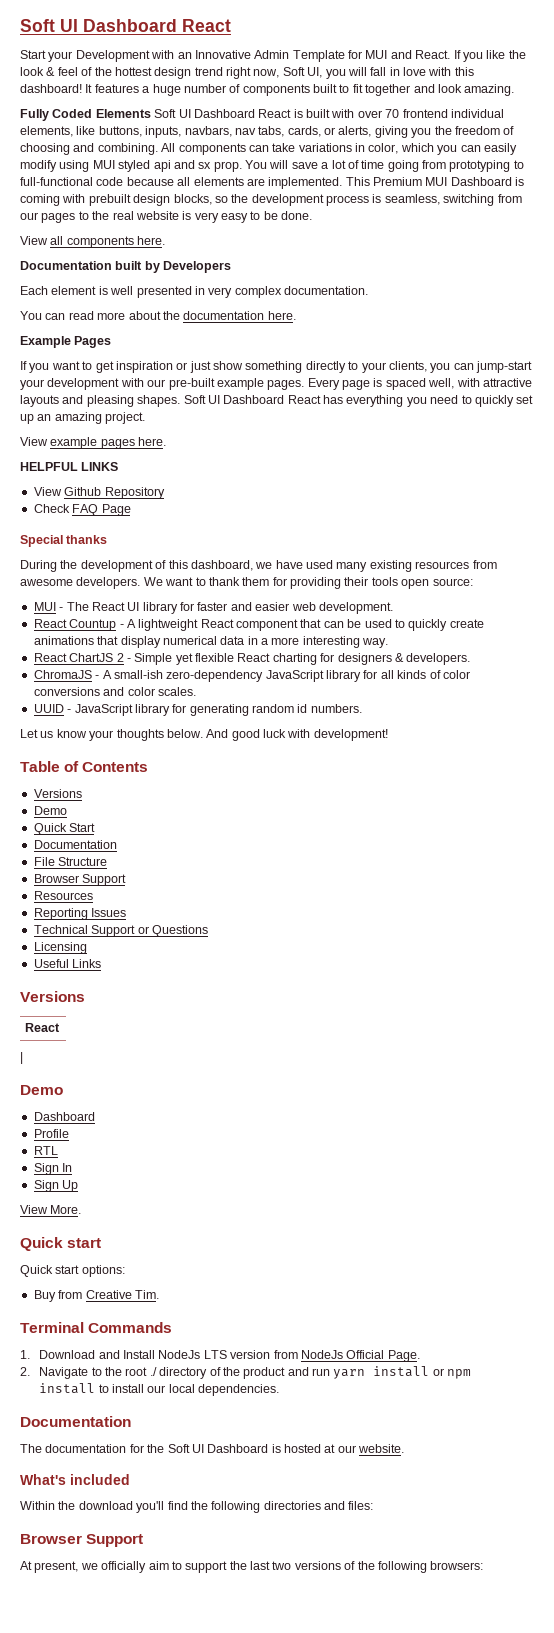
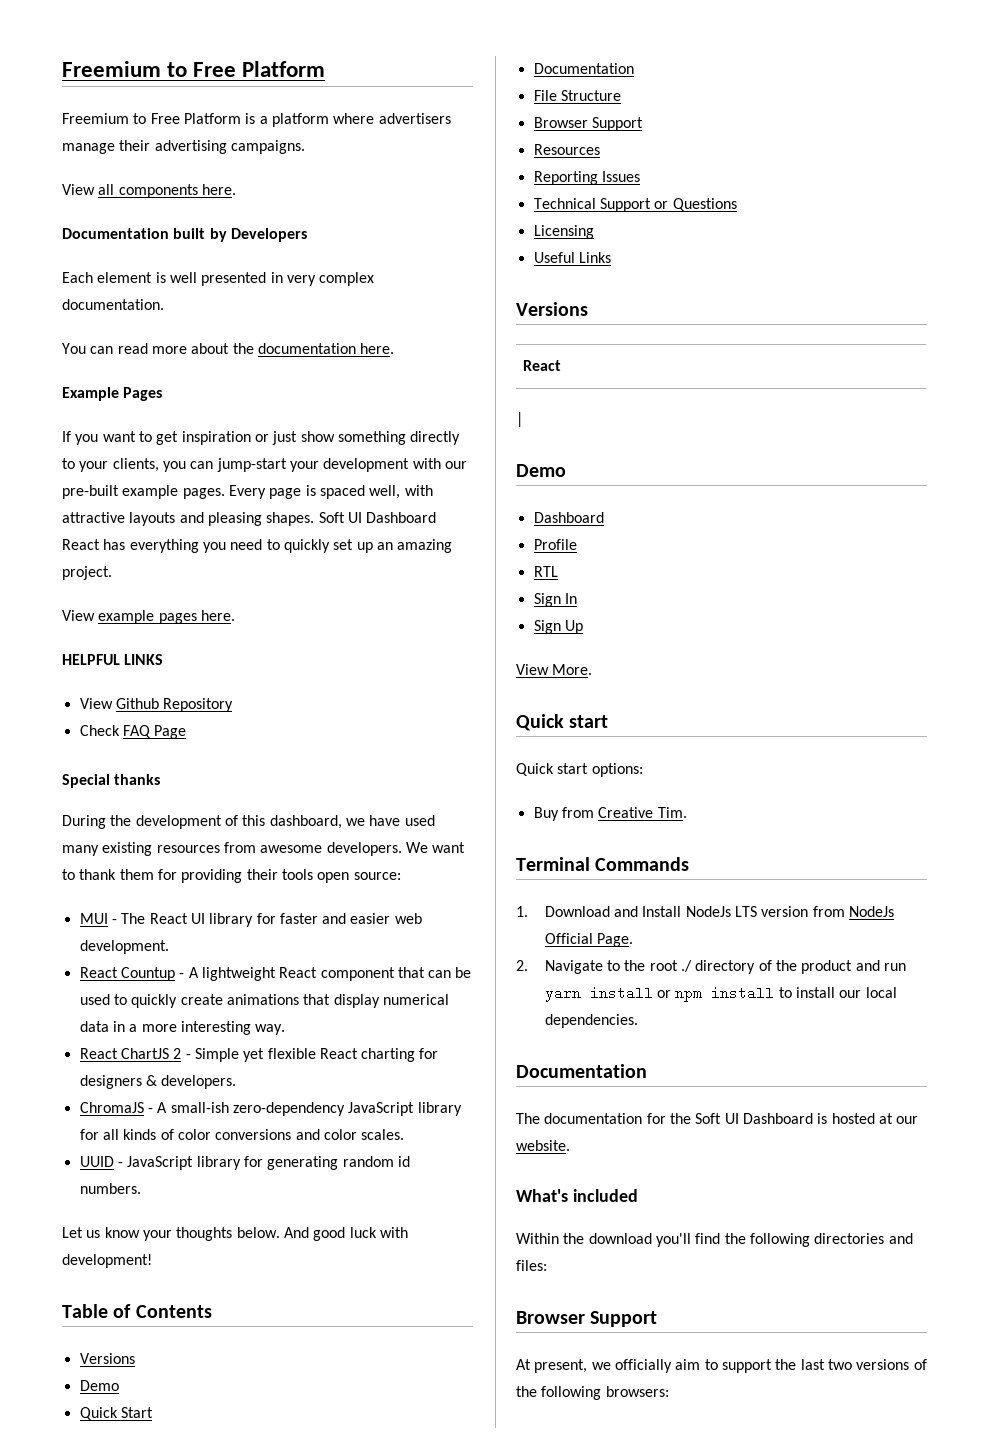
[20,19,231,32] [20,50,526,62] [20,67,474,79] [20,84,515,96] [20,109,504,121] [20,126,515,138] [20,143,517,155] [20,160,524,172] [20,177,525,189] [20,194,522,206] [20,211,313,223] Soft UI Dashboard React // Start your Development with an Innovative Admin Template for MUI and React. If you like the look & feel of the hottest design trend right now, Soft UI, you will fall in love with this dashboard! It features a huge number of components built to fit together and look amazing. // Fully Coded Elements Soft UI Dashboard React is built with over 70 frontend individual elements, like buttons, inputs, navbars, nav tabs, cards, or alerts, giving you the freedom of choosing and combining. All components can take variations in color, which you can easily modify using MUI styled api and sx prop. You will save a lot of time going from prototyping to full-functional code because all elements are implemented. This Premium MUI Dashboard is coming with prebuilt design blocks, so the development process is seamless, switching from our pages to the real website is very easy to be done. -> [62,61,326,77] [62,113,451,127] [62,140,305,154] Freemium to Free Platform // Freemium to Free Platform is a platform where advertisers manage their advertising campaigns.

